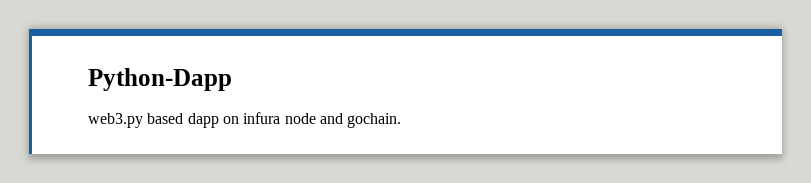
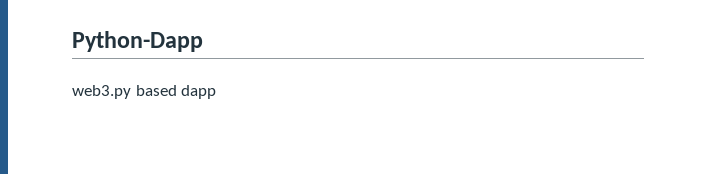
[222,112,402,128] on infura node and gochain. -> (217, 92) none

